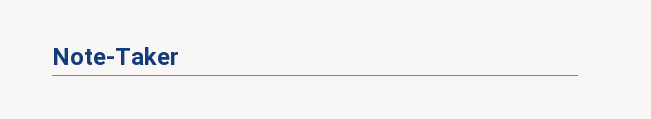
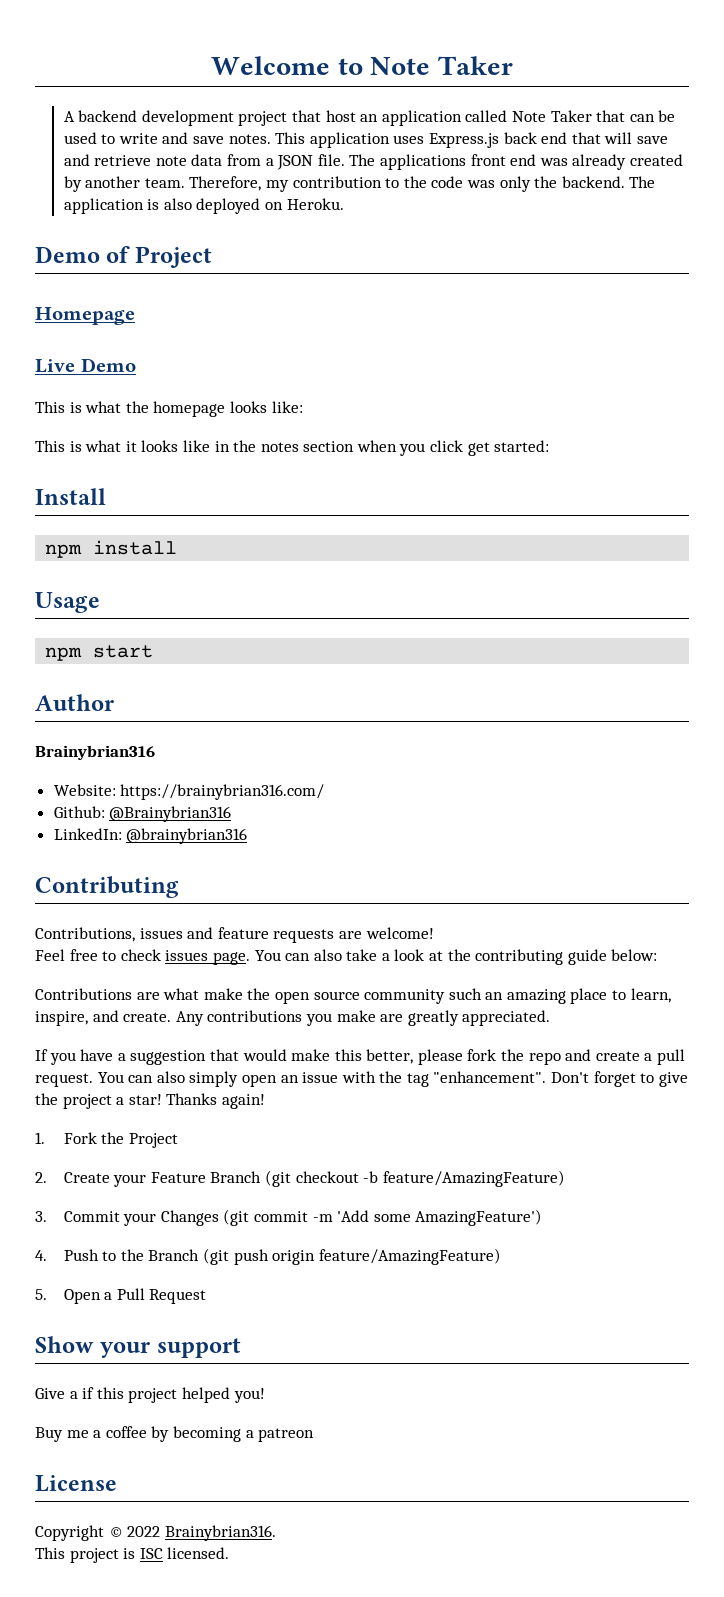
[52,47,179,65] Note-Taker -> [211,56,513,75] [63,110,676,126] [63,132,668,148] [63,154,683,170] [63,176,656,192] [63,198,344,214] [35,246,212,268] [35,307,135,325] [35,358,136,373] [35,401,303,417] [35,440,550,456] [35,488,106,505] [45,540,178,558] [35,592,100,613] [45,645,154,661] [35,694,114,711] [35,745,155,760] [53,784,325,800] [53,806,232,822] [53,828,248,844] [35,876,179,898] [35,927,434,943] [35,949,658,965] [35,988,671,1004] [35,1010,551,1026] [35,1049,686,1065] [35,1071,688,1087] [35,1093,265,1109] [35,1132,178,1148] [35,1170,565,1187] [35,1209,543,1226] [35,1248,501,1265] [35,1288,207,1304] [35,1336,241,1358] [35,1387,265,1403] [35,1426,315,1442] [35,1475,117,1492] [35,1525,276,1541] [35,1547,230,1563] Welcome to Note Taker // A backend development project that host an application called Note Taker that can be used to write and save notes. This application uses Express.js back end that will save and retrieve note data from a JSON file. The applications front end was already created by another team. Therefore, my contribution to the code was only the backend. The application is also deployed on Heroku. // Demo of Project // Homepage // Live Demo // This is what the homepage looks like: // This is what it looks like in the notes section when you click get started: // Install // npm install // Usage // npm start // Author // Brainybrian316 // Website: https://brainybrian316.com/ // Github: @Brainybrian316 // LinkedIn: @brainybrian316 // Contributing // Contributions, issues and feature requests are welcome! // Feel free to check issues page. You can also take a look at the contributing guide below: // Contributions are what make the open source community such an amazing place to learn, inspire, and create. Any contributions you make are greatly appreciated. // If you have a suggestion that would make this better, please fork the repo and create a pull request. You can also simply open an issue with the tag "enhancement". Don't forget to give the project a star! Thanks again! // 1. Fork the Project // 2. Create your Feature Branch (git checkout -b feature/AmazingFeature) // 3. Commit your Changes (git commit -m 'Add some AmazingFeature') // 4. Push to the Branch (git push origin feature/AmazingFeature) // 5. Open a Pull Request // Show your support // Give a if this project helped you! // Buy me a coffee by becoming a patreon // License // Copyright © 2022 Brainybrian316. // This project is ISC licensed.

